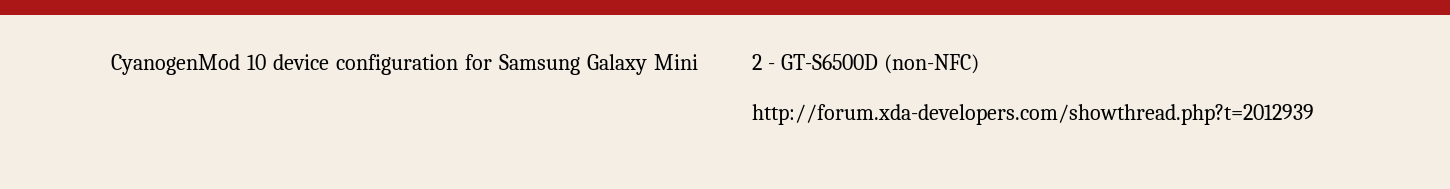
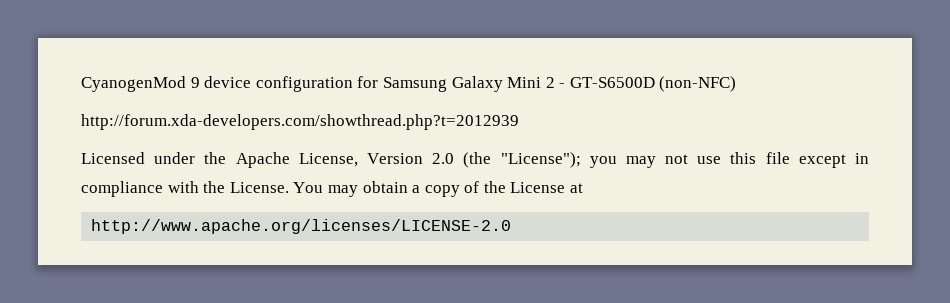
[247,54,266,70] 10 -> [190,77,200,88] 9
(1314, 114) none -> [81,152,869,168] [81,181,584,197] [91,219,512,234] // Licensed under the Apache License, Version 2.0 (the "License"); you may not use this file except in compliance with the License. You may obtain a copy of the License at // http://www.apache.org/licenses/LICENSE-2.0

